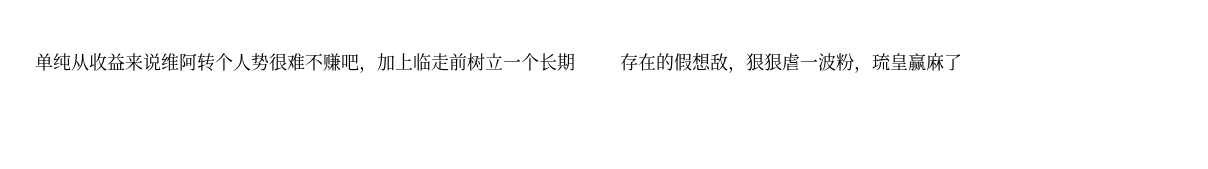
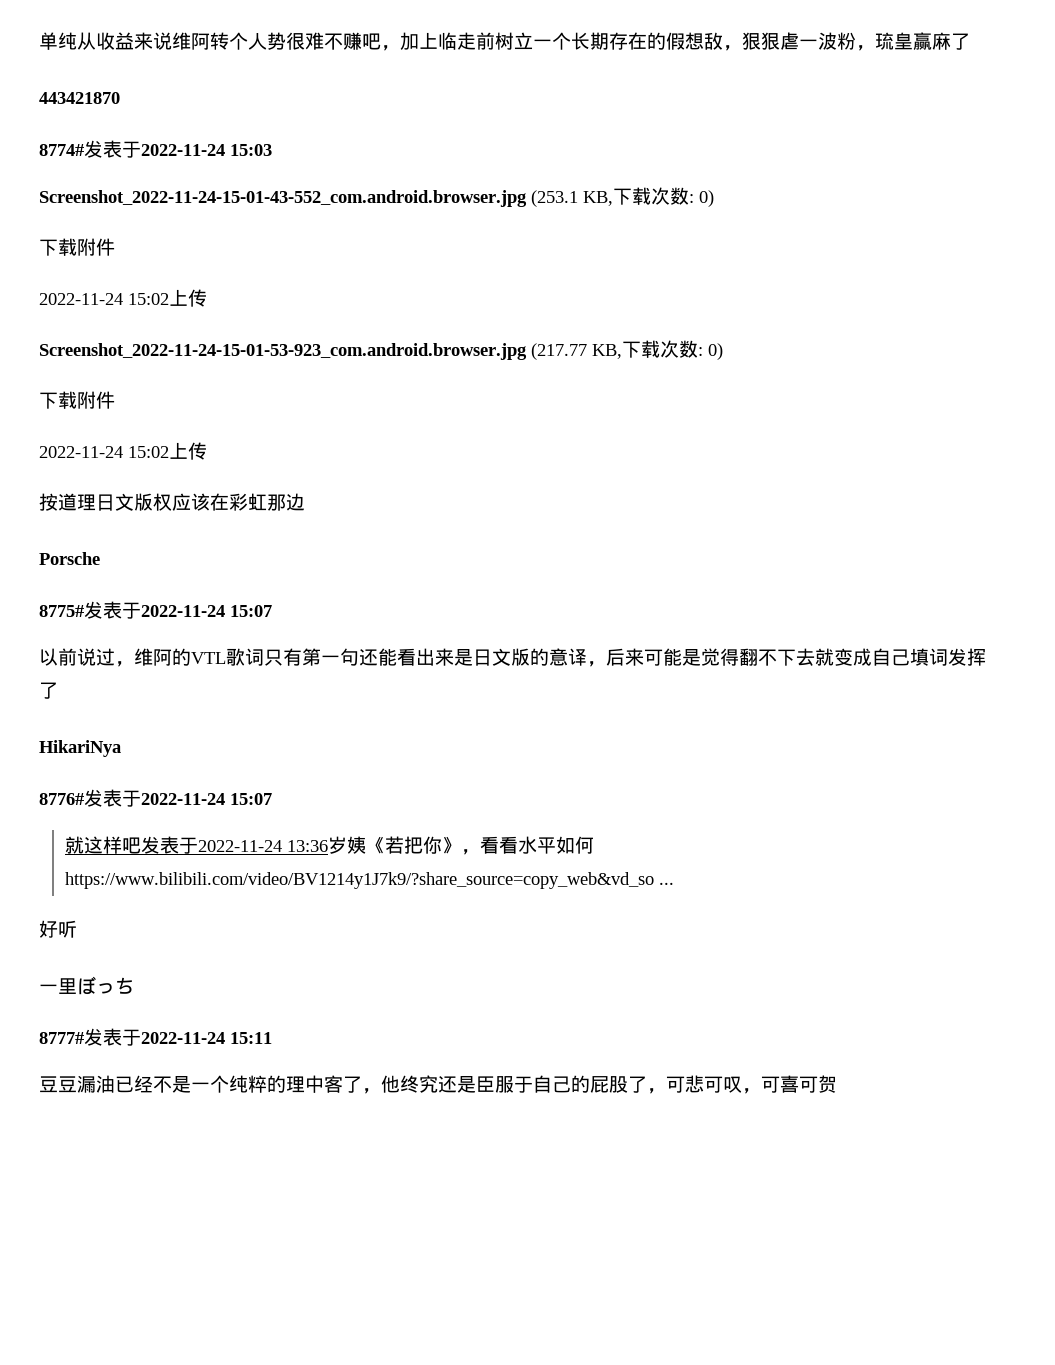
(962, 62) none -> [39,92,120,104] [39,140,272,158] [39,187,714,207] [39,238,115,256] [39,289,207,307] [39,340,723,360] [39,391,115,409] [39,442,207,460] [39,493,305,511] [39,552,100,565] [39,601,272,619] [39,648,986,667] [39,682,58,699] [39,740,121,757] [39,789,272,807] [64,836,594,855] [64,872,674,889] [39,920,77,938] [39,976,134,995] [39,1028,272,1046] [39,1075,837,1094] // 443421870 // 8774#发表于2022-11-24 15:03 // Screenshot_2022-11-24-15-01-43-552_com.android.browser.jpg (253.1 KB,下载次数: 0) // 下载附件 // 2022-11-24 15:02上传 // Screenshot_2022-11-24-15-01-53-923_com.android.browser.jpg (217.77 KB,下载次数: 0) // 下载附件 // 2022-11-24 15:02上传 // 按道理日文版权应该在彩虹那边 // Porsche // 8775#发表于2022-11-24 15:07 // 以前说过，维阿的VTL歌词只有第一句还能看出来是日文版的意译，后来可能是觉得翻不下去就变成自己填词发挥了 // HikariNya // 8776#发表于2022-11-24 15:07 // 就这样吧发表于2022-11-24 13:36岁姨《若把你》，看看水平如何https://www.bilibili.com/video/BV1214y1J7k9/?share_source=copy_web&vd_so ... // 好听 // 一里ぼっち // 8777#发表于2022-11-24 15:11 // 豆豆漏油已经不是一个纯粹的理中客了，他终究还是臣服于自己的屁股了，可悲可叹，可喜可贺

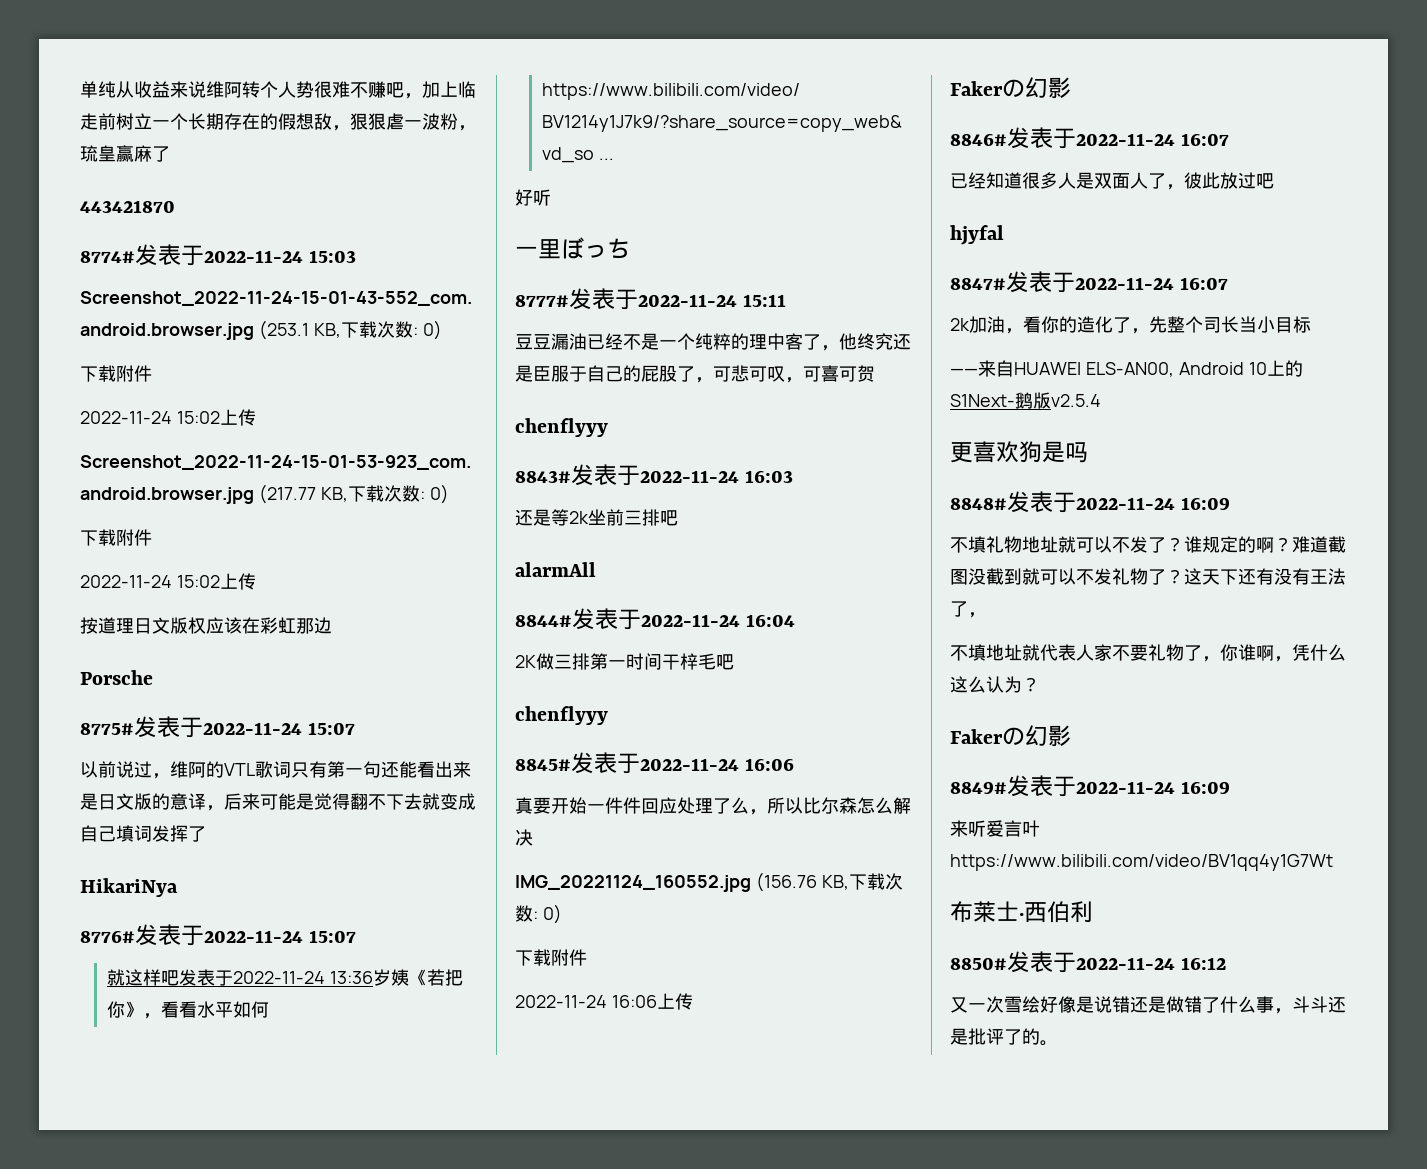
(837, 1084) none -> [515,418,608,437] [515,464,794,486] [515,509,678,526] [515,562,596,577] [515,608,796,630] [515,653,734,670] [515,706,608,725] [515,752,795,774] [515,797,911,815] [515,829,533,846] [515,872,903,892] [515,904,562,924] [515,949,587,966] [515,993,693,1010] [950,77,1071,99] [950,127,1230,149] [950,172,1274,190] [950,225,1004,245] [950,271,1229,293] [950,316,1311,334] [950,360,1303,377] [950,392,1101,409] [950,441,1088,463] [950,491,1231,513] [950,536,1346,553] [950,568,1346,585] [950,601,986,618] [950,644,1346,662] [950,676,1040,693] [950,725,1071,747] [950,775,1231,797] [950,820,1040,837] [950,854,1333,871] [950,901,1093,923] [950,951,1227,973] [950,996,1346,1014] [950,1028,1058,1046] // chenflyyy // 8843#发表于2022-11-24 16:03 // 还是等2k坐前三排吧 // alarmAll // 8844#发表于2022-11-24 16:04 // 2K做三排第一时间干梓毛吧 // chenflyyy // 8845#发表于2022-11-24 16:06 // 真要开始一件件回应处理了么，所以比尔森怎么解决 // IMG_20221124_160552.jpg (156.76 KB,下载次数: 0) // 下载附件 // 2022-11-24 16:06上传 // Fakerの幻影 // 8846#发表于2022-11-24 16:07 // 已经知道很多人是双面人了，彼此放过吧 // hjyfal // 8847#发表于2022-11-24 16:07 // 2k加油，看你的造化了，先整个司长当小目标 // ——来自HUAWEI ELS-AN00, Android 10上的S1Next-鹅版v2.5.4 // 更喜欢狗是吗 // 8848#发表于2022-11-24 16:09 // 不填礼物地址就可以不发了？谁规定的啊？难道截图没截到就可以不发礼物了？这天下还有没有王法了， // 不填地址就代表人家不要礼物了，你谁啊，凭什么这么认为？ // Fakerの幻影 // 8849#发表于2022-11-24 16:09 // 来听爱言叶https://www.bilibili.com/video/BV1qq4y1G7Wt // 布莱士·西伯利 // 8850#发表于2022-11-24 16:12 // 又一次雪绘好像是说错还是做错了什么事，斗斗还是批评了的。

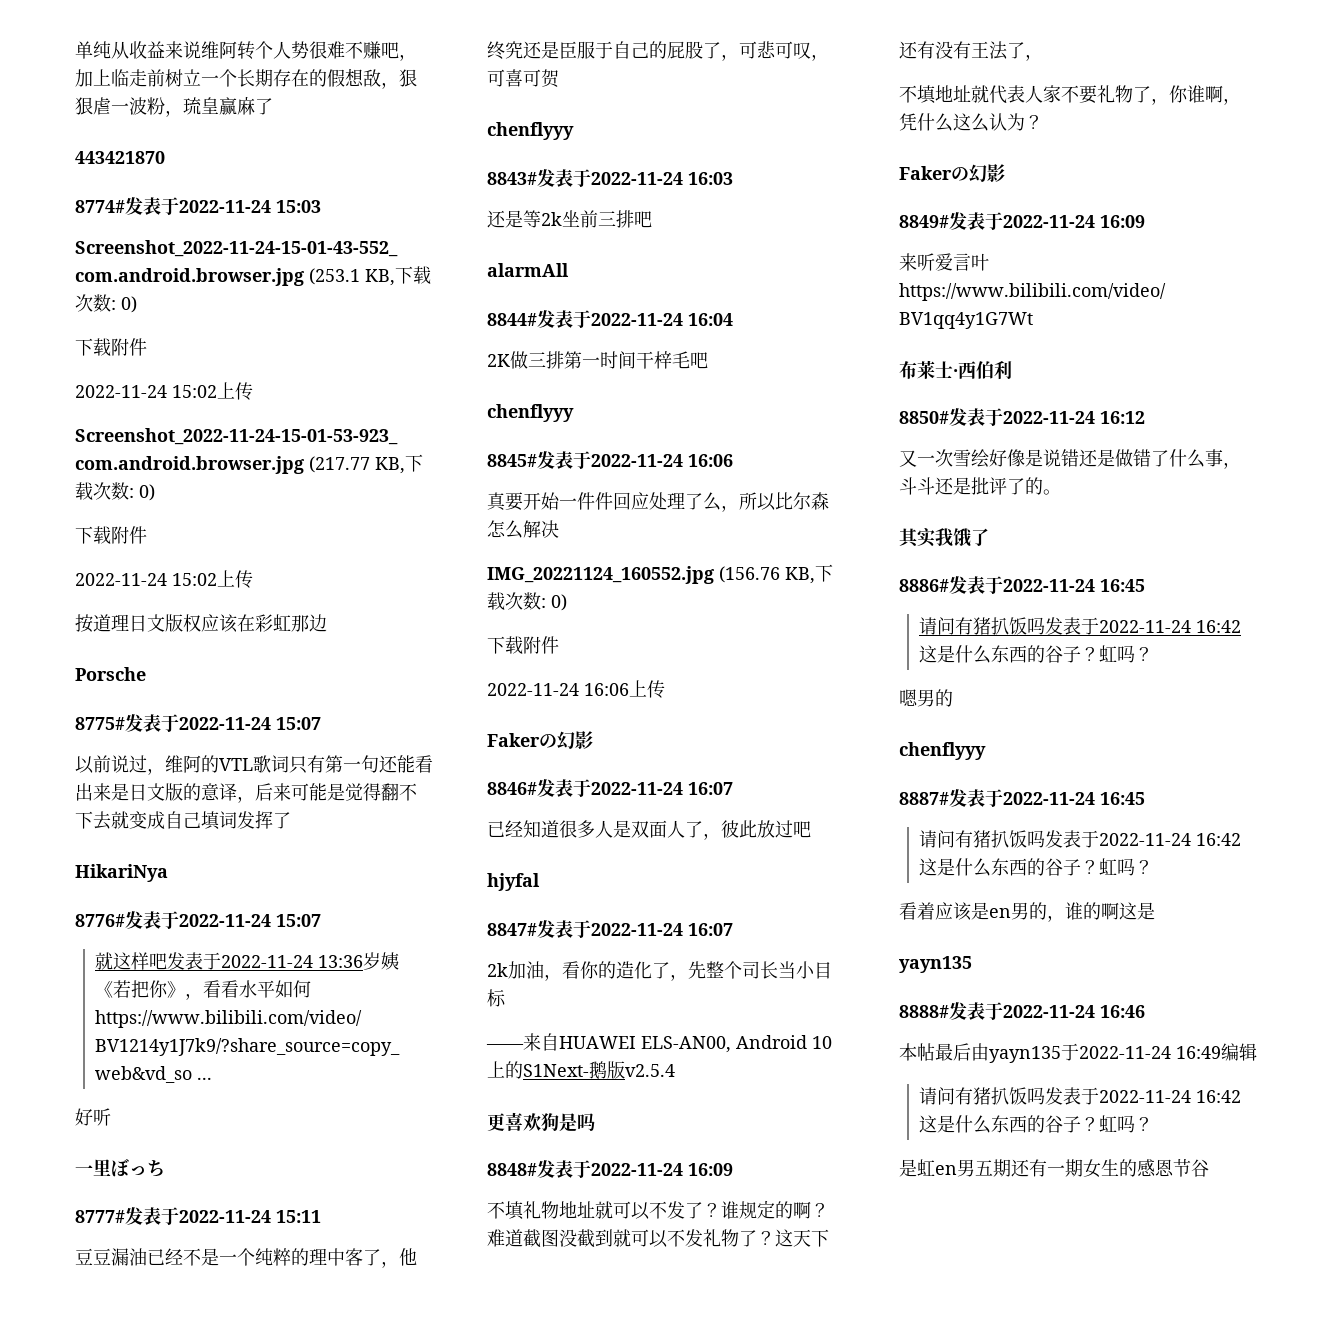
(1058, 1043) none -> [899,528,989,548] [899,576,1145,594] [919,617,1242,635] [919,645,1154,664] [899,689,953,707] [899,742,986,760] [899,789,1145,807] [919,830,1242,848] [919,858,1154,877] [899,902,1155,922] [899,956,972,973] [899,1002,1145,1020] [899,1043,1257,1063] [919,1087,1242,1105] [919,1115,1154,1134] [899,1159,1209,1178] // 其实我饿了 // 8886#发表于2022-11-24 16:45 // 请问有猪扒饭吗发表于2022-11-24 16:42这是什么东西的谷子？虹吗？ // 嗯男的 // chenflyyy // 8887#发表于2022-11-24 16:45 // 请问有猪扒饭吗发表于2022-11-24 16:42这是什么东西的谷子？虹吗？ // 看着应该是en男的，谁的啊这是 // yayn135 // 8888#发表于2022-11-24 16:46 // 本帖最后由yayn135于2022-11-24 16:49编辑 // 请问有猪扒饭吗发表于2022-11-24 16:42这是什么东西的谷子？虹吗？ // 是虹en男五期还有一期女生的感恩节谷

